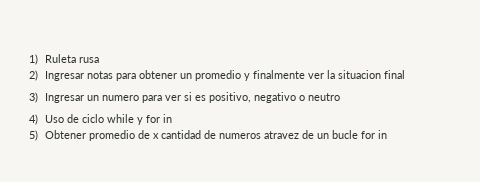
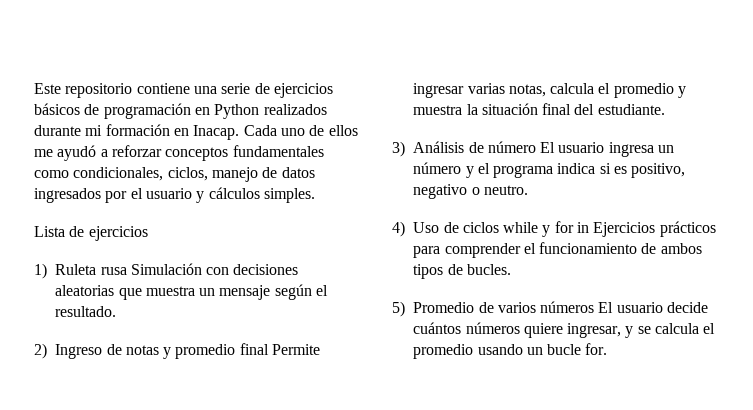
[29,54,99,65] [29,70,405,81] 1) Ruleta rusa // 2) Ingresar notas para obtener un promedio y finalmente ver la situacion final -> [34,83,333,98] [34,103,327,119] [34,124,358,140] [34,145,324,161] [34,167,315,182] [34,187,315,203] [34,226,148,241] [34,263,299,279] [55,284,329,300] [55,306,117,317] [34,343,321,359] [413,83,687,98] [413,103,665,115] Este repositorio contiene una serie de ejercicios básicos de programación en Python realizados durante mi formación en Inacap. Cada uno de ellos me ayudó a reforzar conceptos fundamentales como condicionales, ciclos, manejo de datos ingresados por el usuario y cálculos simples. // Lista de ejercicios // 1) Ruleta rusa Simulación con decisiones aleatorias que muestra un mensaje según el resultado. // 2) Ingreso de notas y promedio final Permite ingresar varias notas, calcula el promedio y muestra la situación final del estudiante.
[44,93,181,103] Ingresar un numero para ver -> [413,141,675,157] [413,162,596,178] Análisis de número El usuario ingresa un número y el programa indica
[307,93,340,101] neutro -> [483,185,528,195] neutro.
[81,114,104,123] ciclo -> [462,222,499,233] ciclos
[29,130,387,141] // 5) Obtener promedio de x cantidad de numeros atravez de un bucle for in -> [593,221,716,237] [413,242,702,258] [413,264,511,279] [392,301,709,317] [413,322,716,338] [413,343,608,359] Ejercicios prácticos para comprender el funcionamiento de ambos tipos de bucles. // 5) Promedio de varios números El usuario decide cuántos números quiere ingresar, y se calcula el promedio usando un bucle for.

